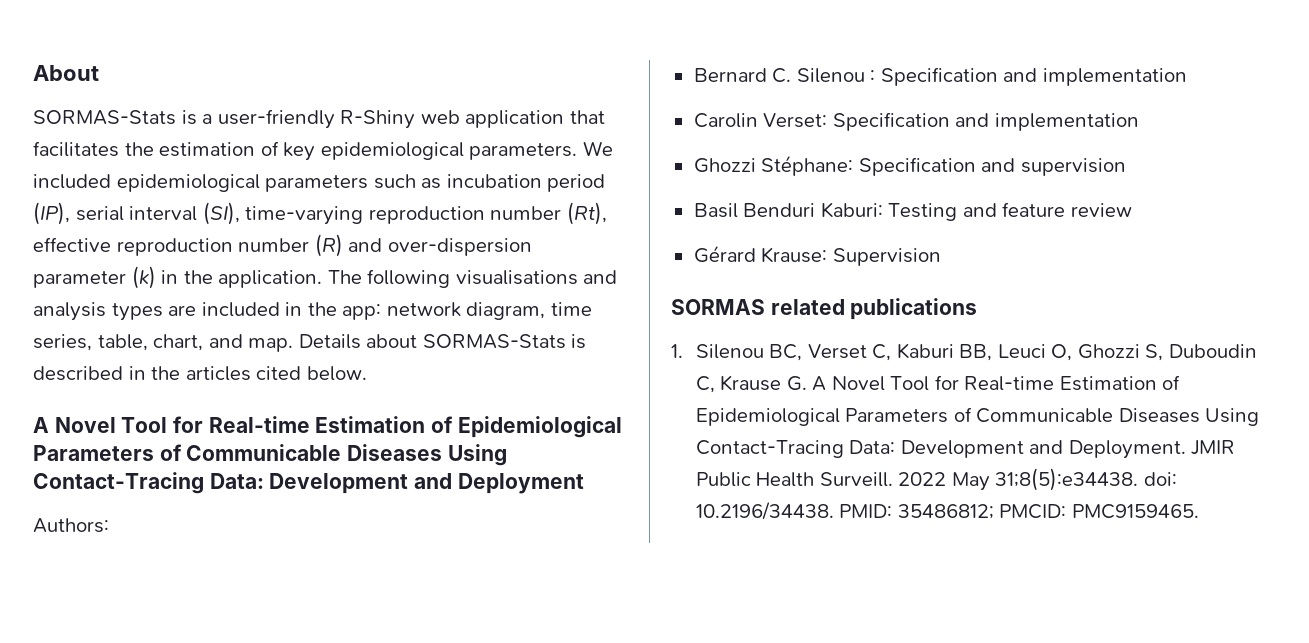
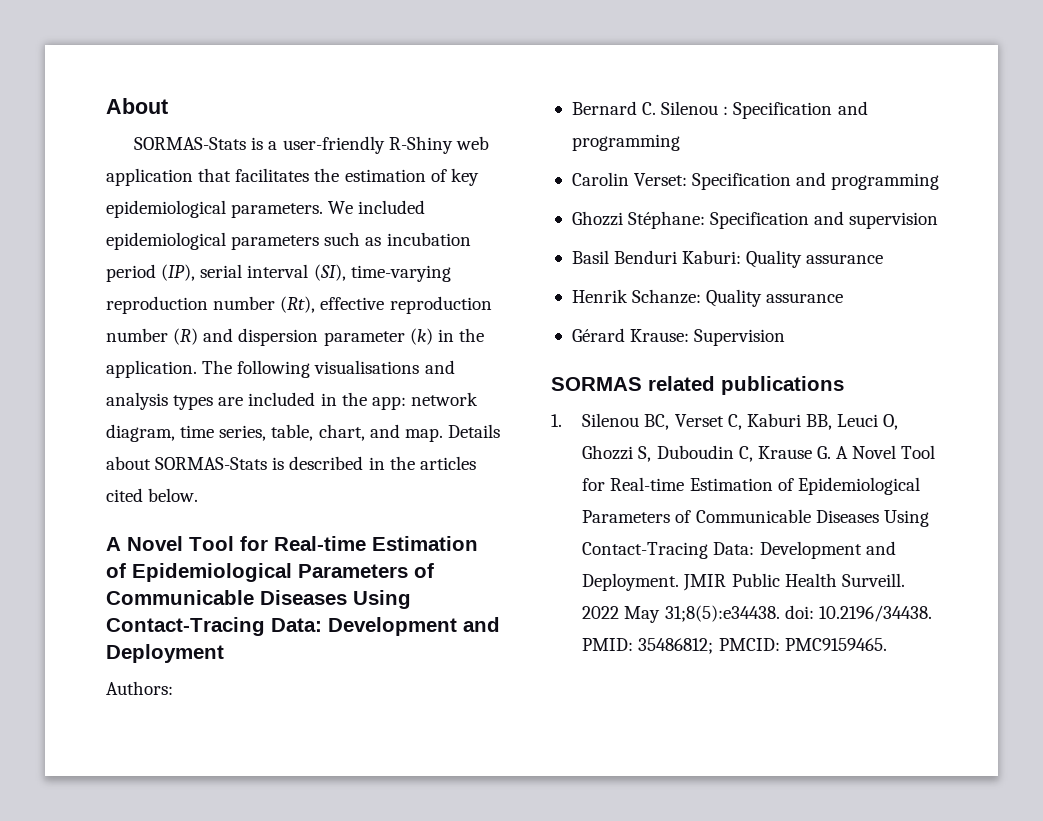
[387,238,532,256] over-dispersion -> [238,328,319,346] dispersion
[1042,68,1187,86] implementation -> [571,134,680,151] programming
[994,113,1139,131] implementation -> [831,173,940,190] programming
[888,202,1132,221] Testing and feature review -> [746,250,884,268] [571,289,844,307] Quality assurance // Henrik Schanze: Quality assurance

